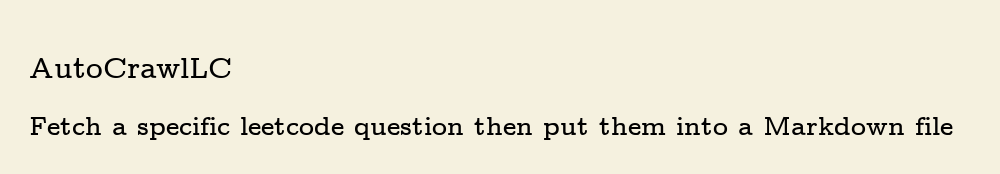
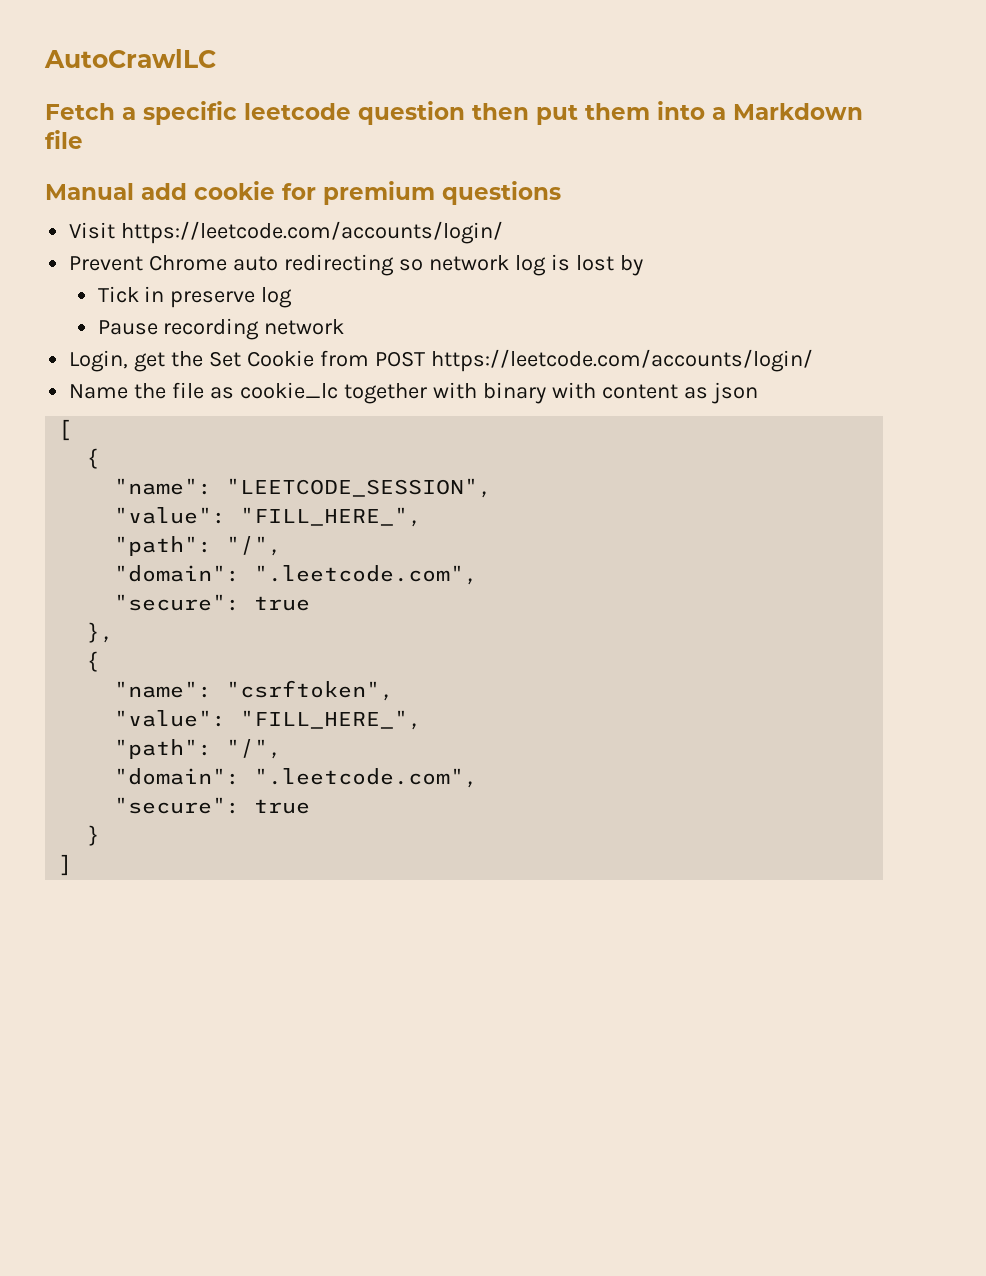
(953, 126) none -> [45,181,561,205] [69,221,504,244] [69,254,643,276] [97,286,293,308] [97,318,345,340] [69,349,813,372] [69,382,758,404] [58,419,73,441] [86,448,101,469] [114,478,493,498] [114,507,423,527] [114,536,283,556] [114,565,479,585] [114,594,311,611] [86,622,115,643] [86,651,101,672] [114,680,395,701] [114,710,423,730] [114,739,283,759] [114,768,479,788] [114,797,311,814] [86,825,101,846] [58,854,73,876] // Manual add cookie for premium questions // Visit https://leetcode.com/accounts/login/ // Prevent Chrome auto redirecting so network log is lost by // Tick in preserve log // Pause recording network // Login, get the Set Cookie from POST https://leetcode.com/accounts/login/ // Name the file as cookie_lc together with binary with content as json // [ // { // "name": "LEETCODE_SESSION", // "value": "FILL_HERE_", // "path": "/", // "domain": ".leetcode.com", // "secure": true // }, // { // "name": "csrftoken", // "value": "FILL_HERE_", // "path": "/", // "domain": ".leetcode.com", // "secure": true // } // ]

